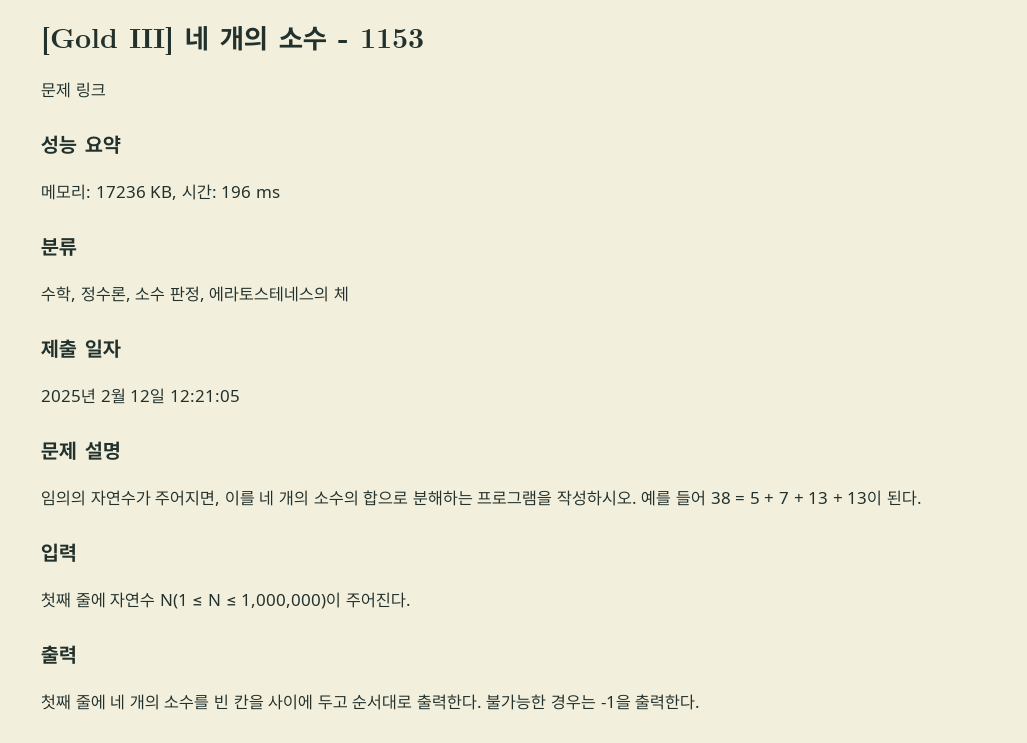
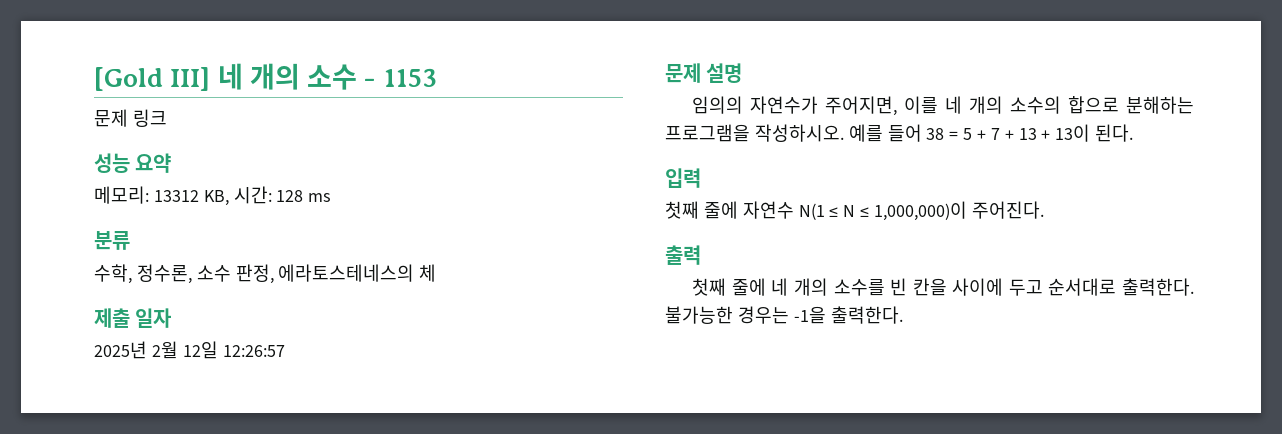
[95,186,146,198] 17236 -> [153,190,199,202] 13312
[221,186,252,198] 196 -> [276,190,304,202] 128
[169,390,240,402] 12:21:05 -> [222,345,285,357] 12:26:57

